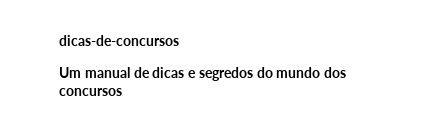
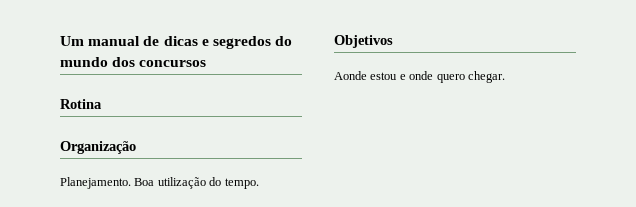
[59,35,179,46] dicas-de-concursos // -> (60, 41) none
(122, 92) none -> [60,99,102,109] [60,141,136,154] [60,177,259,189] [334,35,393,48] [334,71,505,83] // Rotina // Organização // Planejamento. Boa utilização do tempo. // Objetivos // Aonde estou e onde quero chegar.

